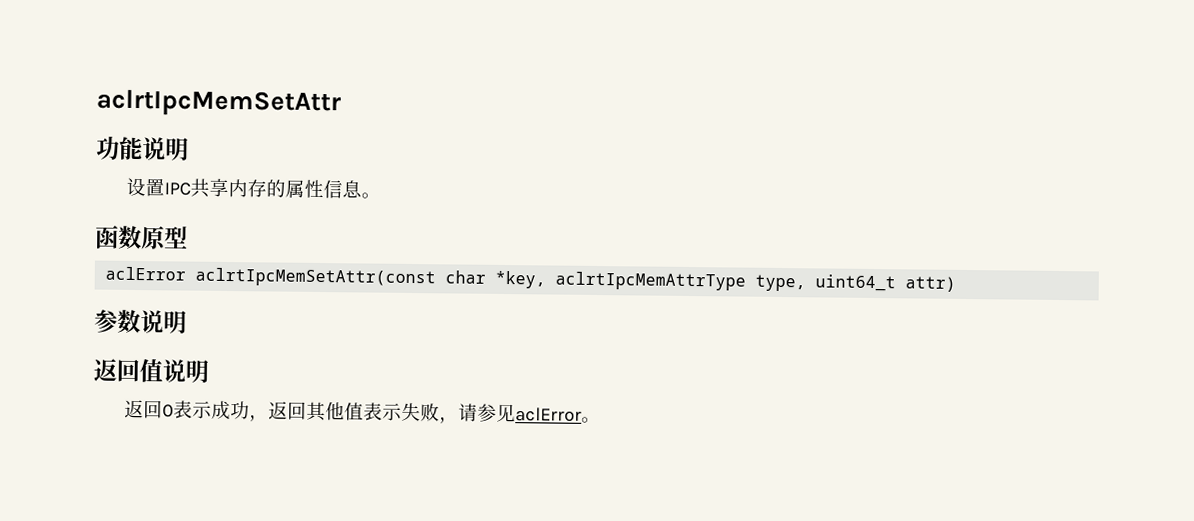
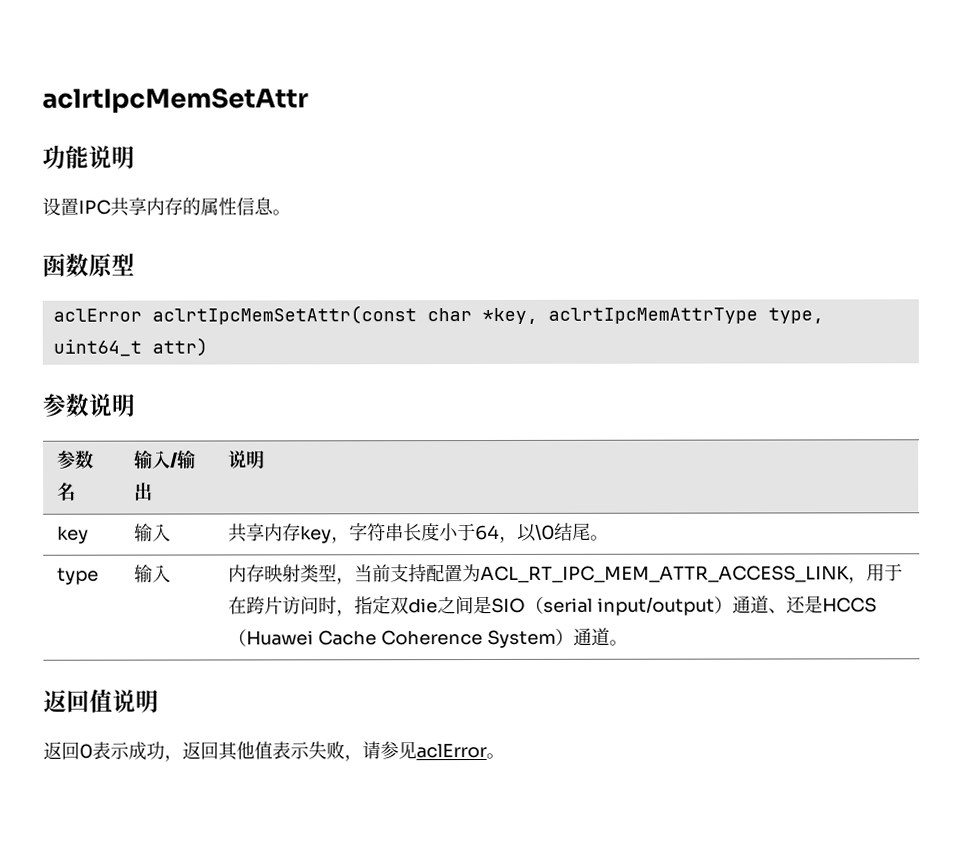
(187, 322) none -> [56,450,94,469] [56,482,76,501] [133,449,196,469] [133,482,153,501] [227,450,265,469] [56,525,89,544] [133,523,171,542] [227,522,609,544] [56,567,99,585] [133,564,171,583] [227,563,903,585] [227,595,877,617] [227,627,628,649] // 参数名 | 输入/输出 | 说明 // key | 输入 | 共享内存key，字符串长度小于64，以\0结尾。 // type | 输入 | 内存映射类型，当前支持配置为ACL_RT_IPC_MEM_ATTR_ACCESS_LINK，用于在跨片访问时，指定双die之间是SIO（serial input/output）通道、还是HCCS（Huawei Cache Coherence System）通道。

